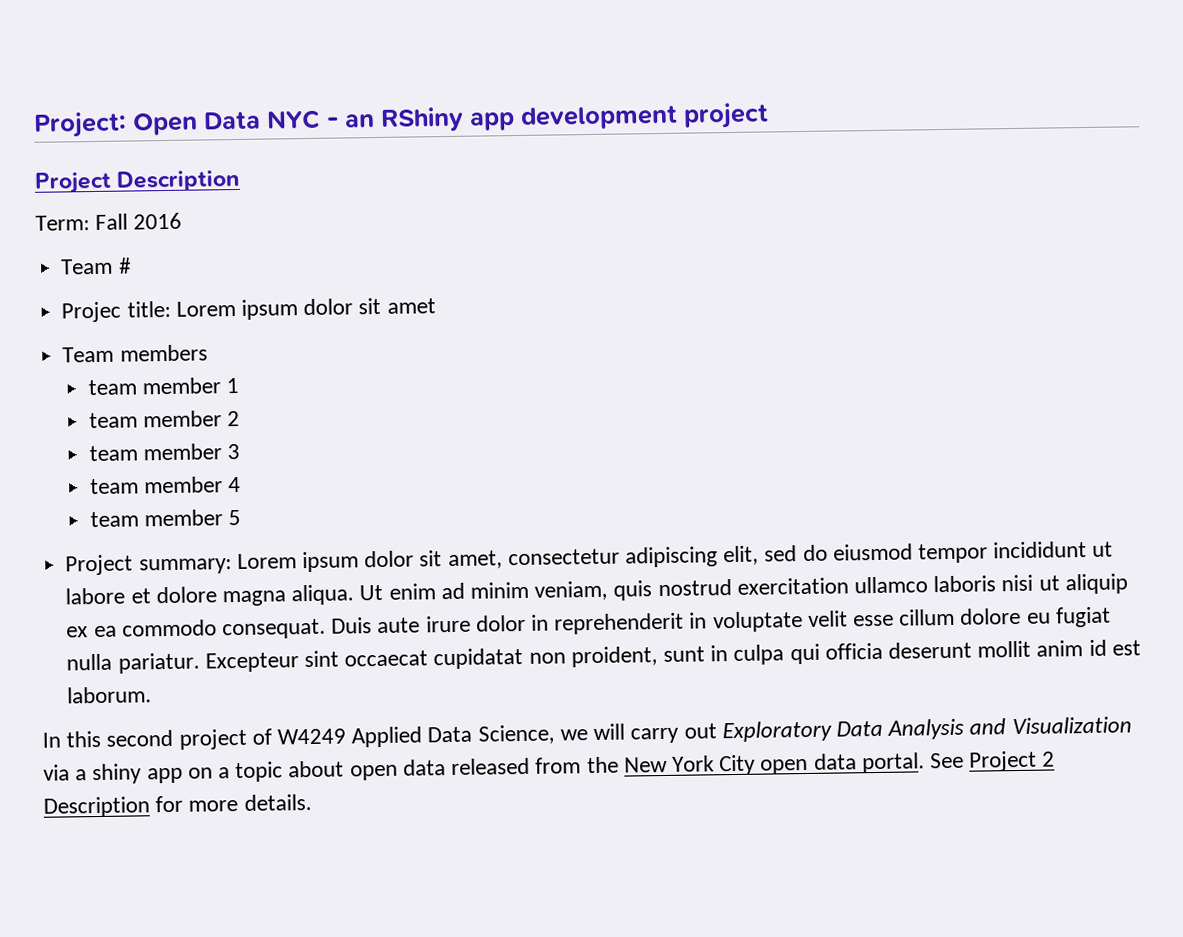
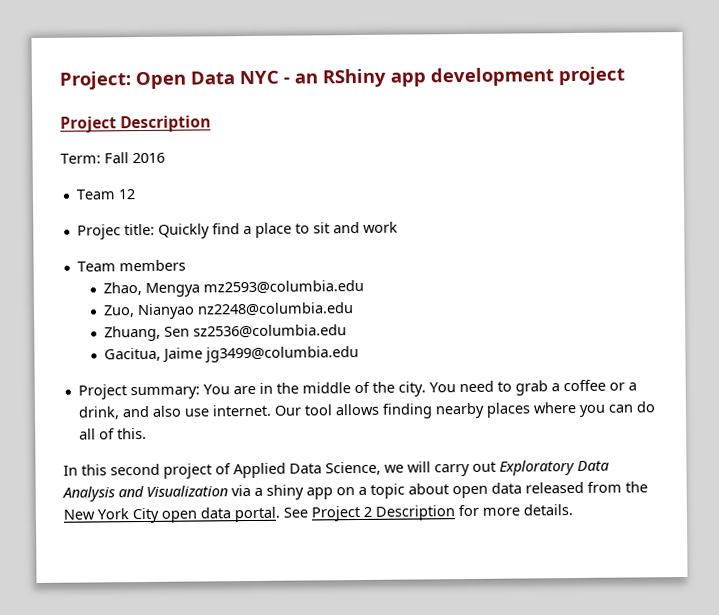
[117,257,132,274] # -> [117,189,135,200] 12
[175,297,436,320] [62,344,208,363] [87,377,240,396] [88,410,241,429] [88,443,241,462] [89,476,242,495] [89,509,242,528] [65,541,1114,576] [65,573,1128,607] [66,606,1111,640] [66,639,1141,674] [67,686,153,704] Lorem ipsum dolor sit amet // Team members // team member 1 // team member 2 // team member 3 // team member 4 // team member 5 // Project summary: Lorem ipsum dolor sit amet, consectetur adipiscing elit, sed do eiusmod tempor incididunt ut labore et dolore magna aliqua. Ut enim ad minim veniam, quis nostrud exercitation ullamco laboris nisi ut aliquip ex ea commodo consequat. Duis aute irure dolor in reprehenderit in voluptate velit esse cillum dolore eu fugiat nulla pariatur. Excepteur sint occaecat cupidatat non proident, sunt in culpa qui officia deserunt mollit anim id est laborum. -> [157,221,398,239] [76,259,186,272] [102,279,364,297] [102,302,354,320] [103,324,347,342] [103,346,359,363] [77,379,637,400] [77,401,655,420] [78,427,147,440] Quickly find a place to sit and work // Team members // Zhao, Mengya mz2593@columbia.edu // Zuo, Nianyao nz2248@columbia.edu // Zhuang, Sen sz2536@columbia.edu // Gacitua, Jaime jg3499@columbia.edu // Project summary: You are in the middle of the city. You need to grab a coffee or a drink, and also use internet. Our tool allows finding nearby places where you can do all of this.
[277,728,347,745] W4249 -> (231, 469) none

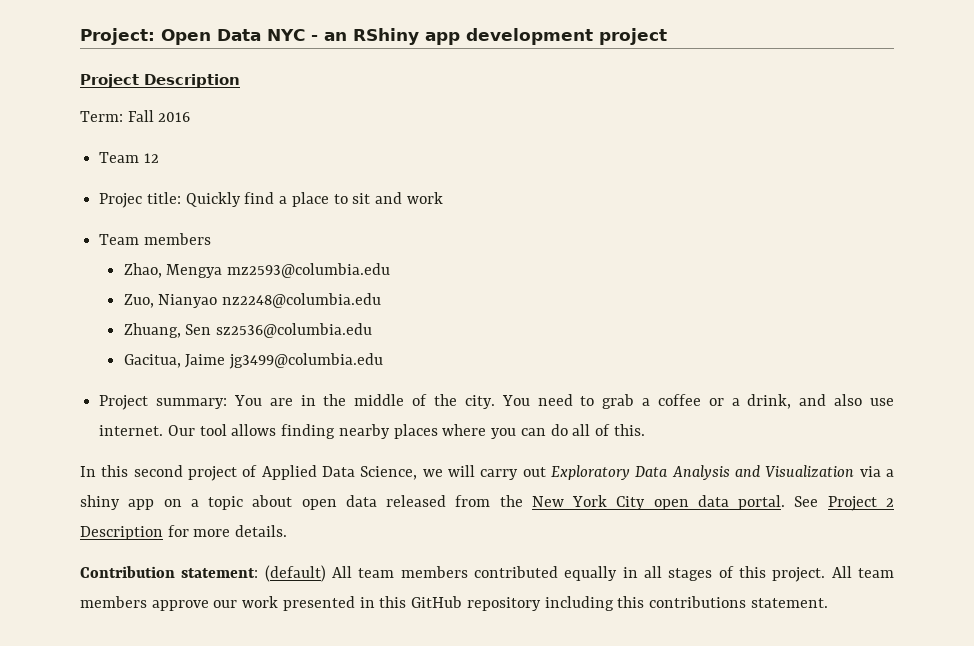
(573, 510) none -> [80,565,895,582] [80,596,828,611] // Contribution statement: (default) All team members contributed equally in all stages of this project. All team members approve our work presented in this GitHub repository including this contributions statement.

